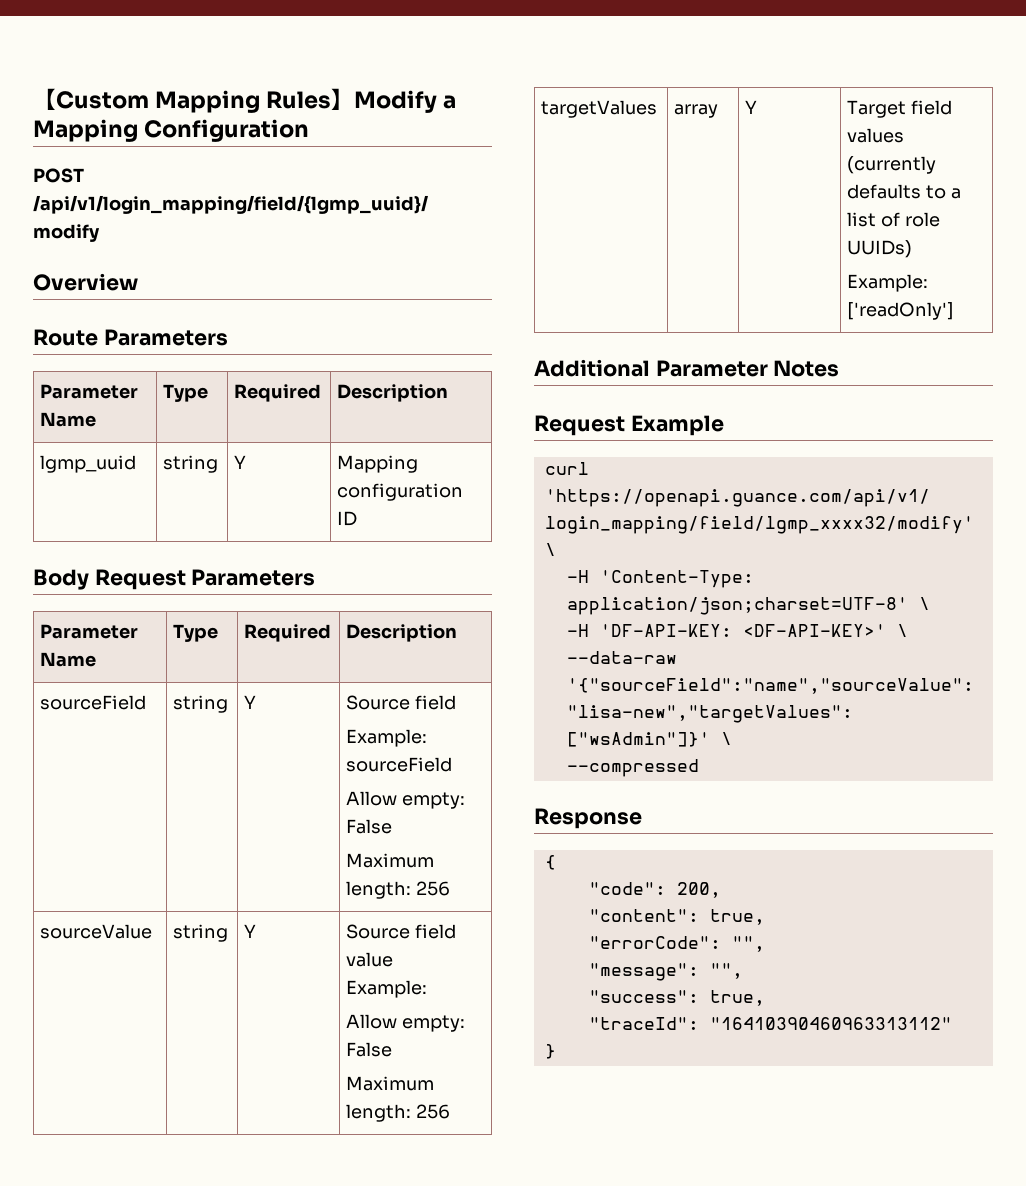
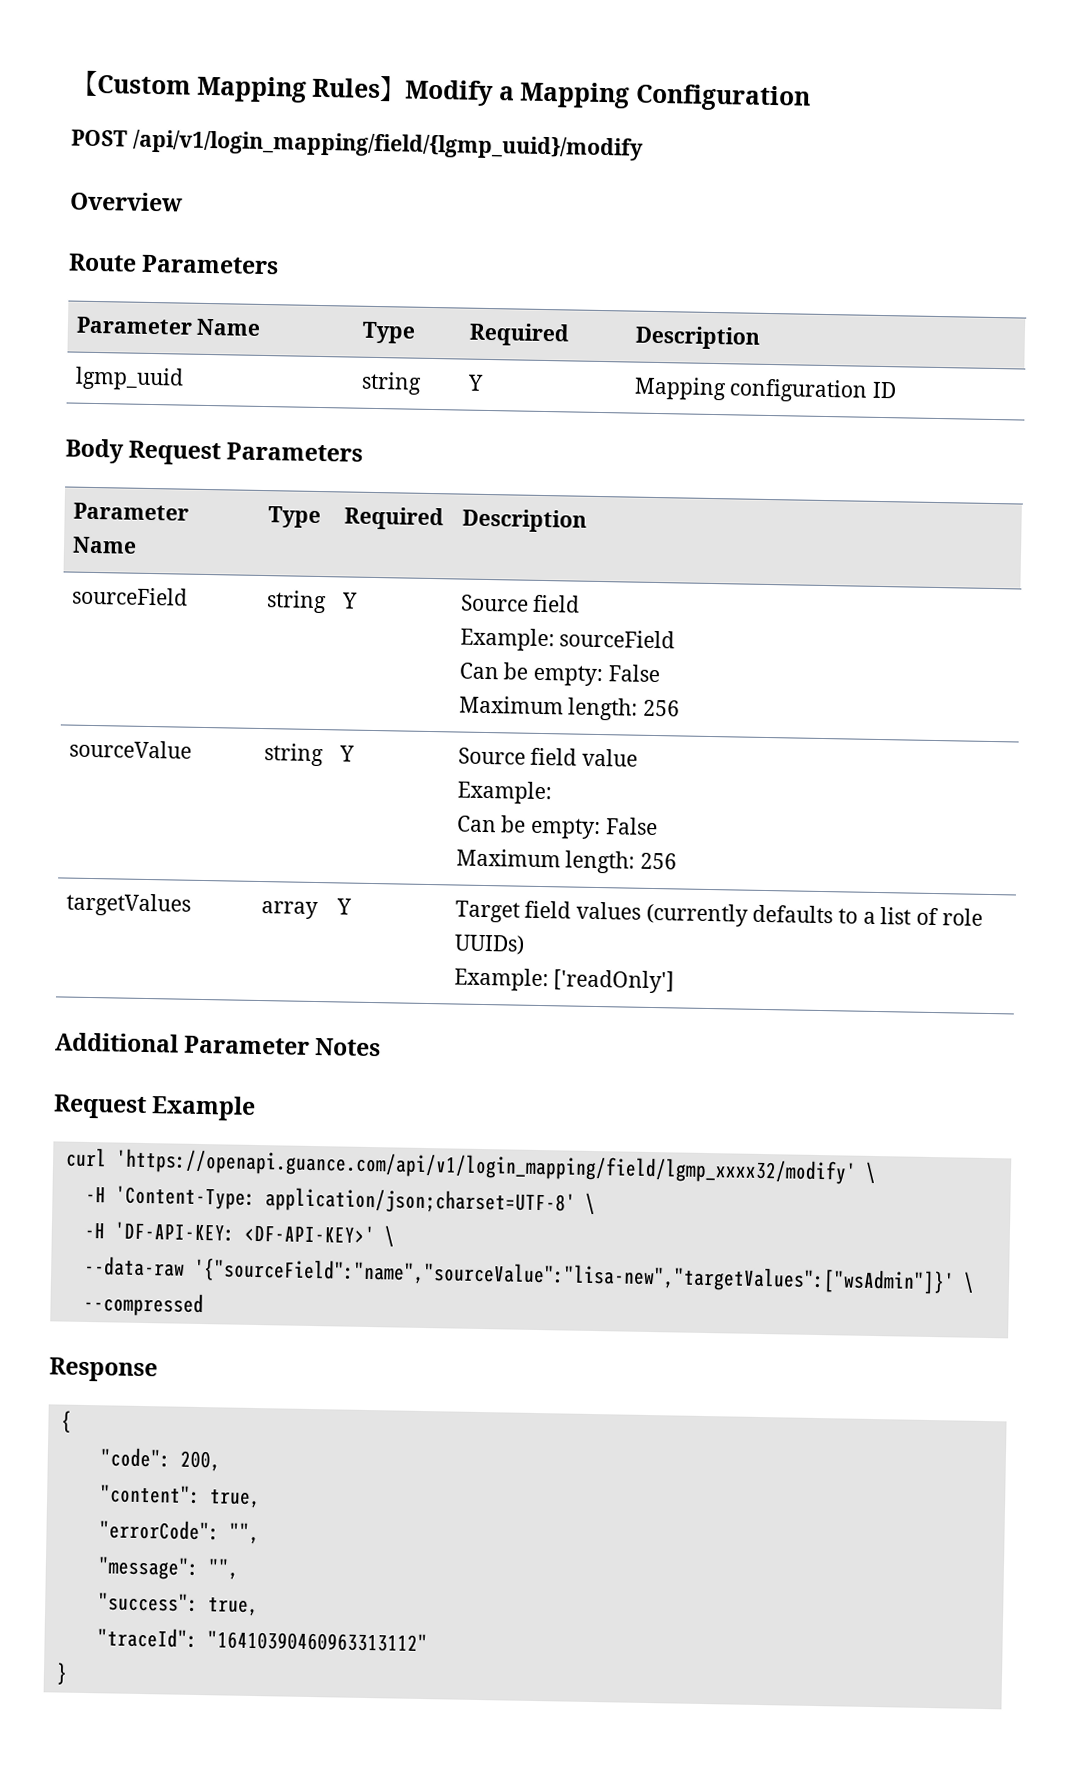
[346,791,398,806] Allow -> [458,662,530,680] Can be
[346,1014,398,1029] Allow -> [455,815,527,833] Can be

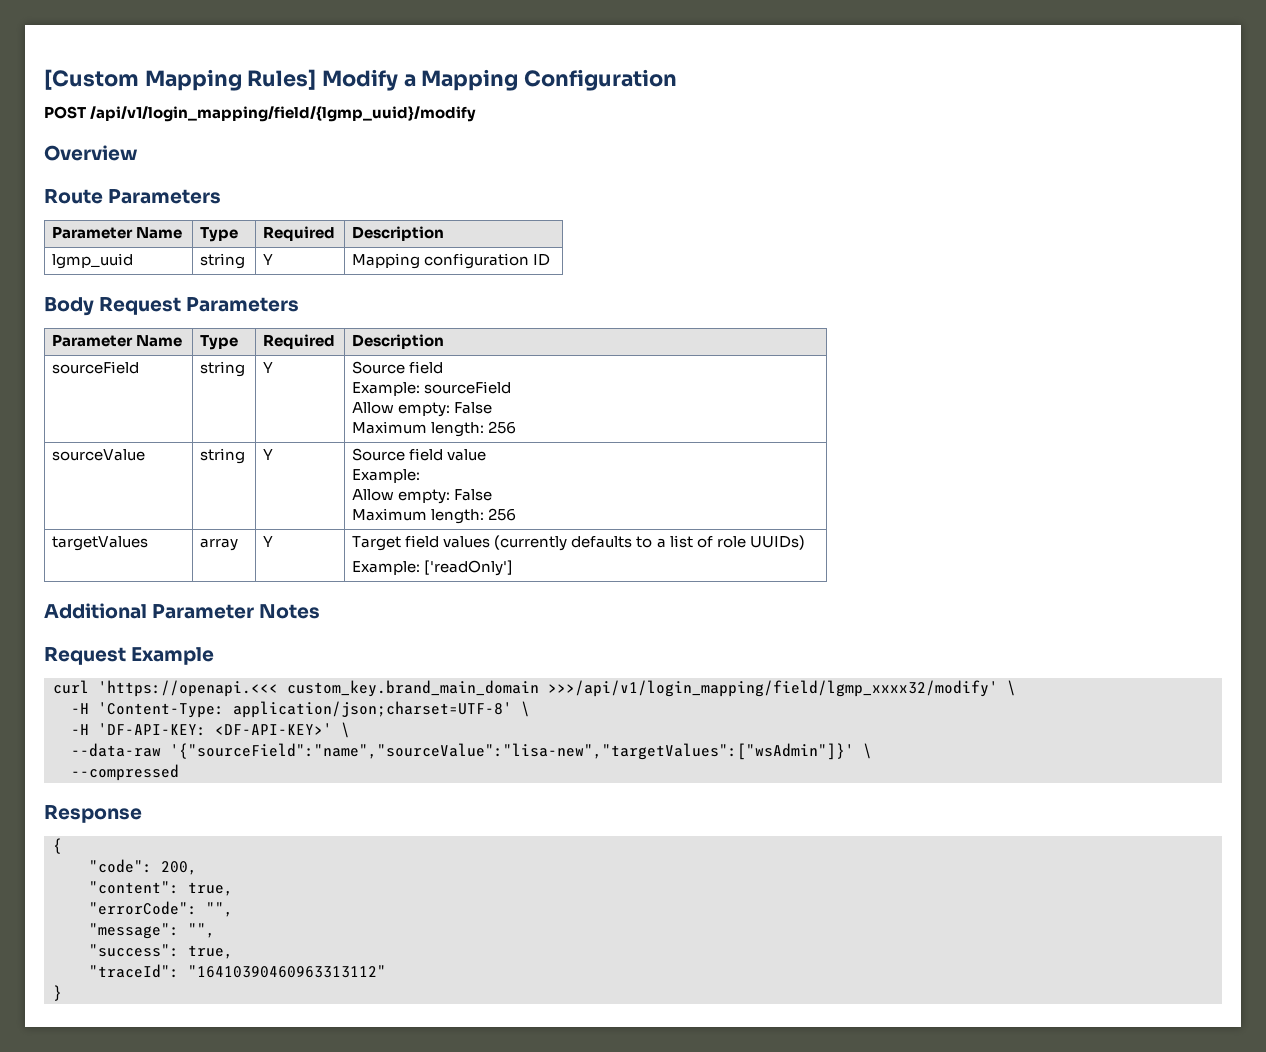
[72,70,407,103] 【Custom Mapping Rules】 -> [44,69,317,91] [Custom Mapping Rules]
[458,662,530,680] Can be -> [352,402,395,414] Allow
[455,815,527,833] Can be -> [352,489,395,501] Allow
[114,1148,857,1185] 'https://openapi.guance.com/api/v1/login_mapping/field/lgmp_xxxx32/modify' -> [98,680,998,697] 'https://openapi.<<< custom_key.brand_main_domain >>>/api/v1/login_mapping/field/lgmp_xxxx32/modify'

